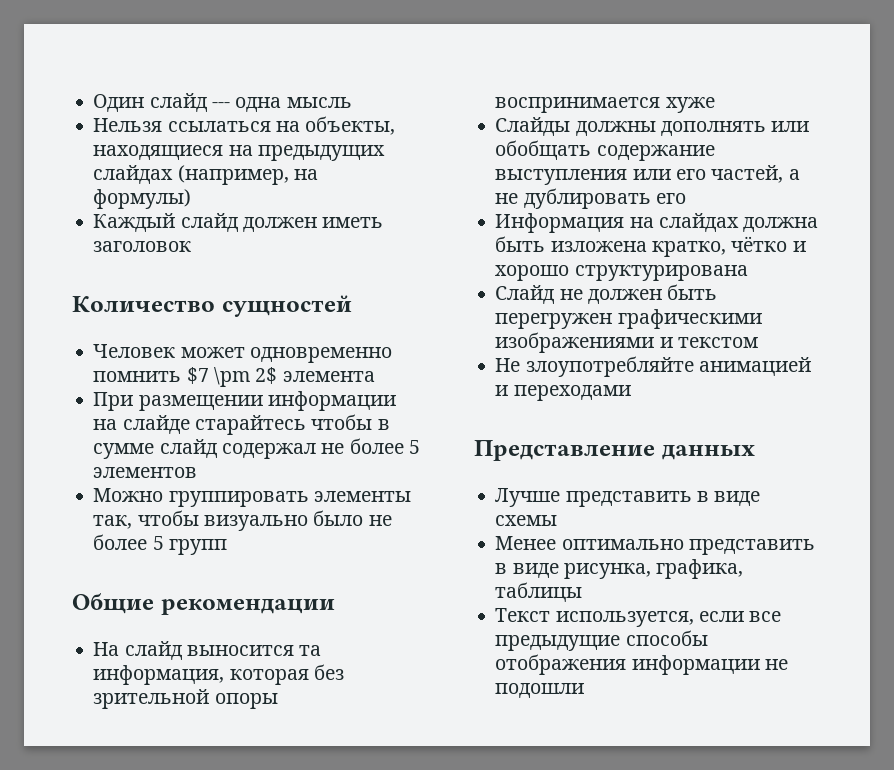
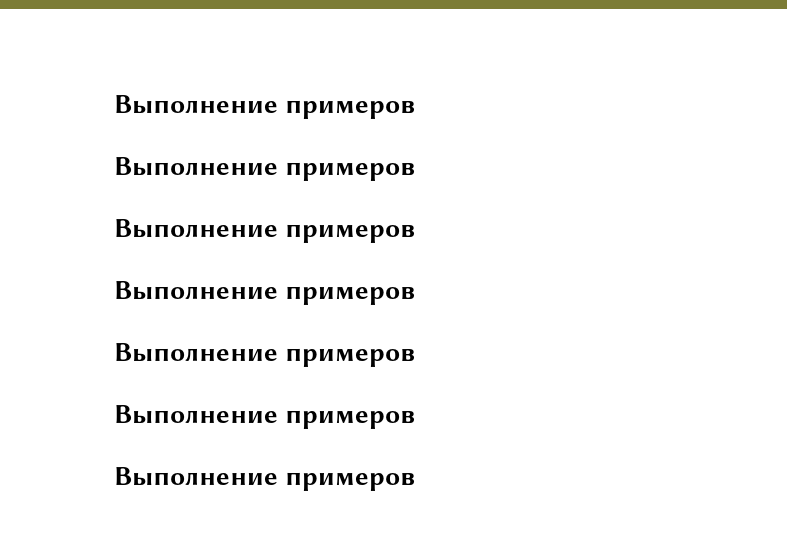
[93,93,352,112] [93,116,396,135] [93,145,385,161] [93,165,318,185] [93,189,192,209] [93,213,384,232] [93,241,192,252] [72,295,352,317] [93,344,392,363] [93,367,375,387] [93,391,396,411] [93,414,390,435] [93,438,420,459] [93,467,198,478] [93,488,411,507] [93,510,392,531] [93,534,227,555] [72,593,335,615] [93,641,322,660] [93,664,344,685] [93,689,278,709] [495,97,715,113] [495,117,810,136] [495,140,715,161] [495,165,800,185] [495,188,686,209] [495,213,819,233] [495,236,806,257] [495,265,748,281] [495,284,718,304] [495,309,762,329] [495,332,758,353] [495,356,811,377] [495,385,631,401] [474,440,755,461] [495,488,761,507] [495,515,558,526] [495,536,815,555] [495,559,744,579] [495,582,583,602] [495,608,782,627] [495,630,708,651] [495,654,788,675] [495,683,585,698] Один слайд --- одна мысль // Нельзя ссылаться на объекты, находящиеся на предыдущих слайдах (например, на формулы) // Каждый слайд должен иметь заголовок // Количество сущностей // Человек может одновременно помнить $7 \pm 2$ элемента // При размещении информации на слайде старайтесь чтобы в сумме слайд содержал не более 5 элементов // Можно группировать элементы так, чтобы визуально было не более 5 групп // Общие рекомендации // На слайд выносится та информация, которая без зрительной опоры воспринимается хуже // Слайды должны дополнять или обобщать содержание выступления или его частей, а не дублировать его // Информация на слайдах должна быть изложена кратко, чётко и хорошо структурирована // Слайд не должен быть перегружен графическими изображениями и текстом // Не злоупотребляйте анимацией и переходами // Представление данных // Лучше представить в виде схемы // Менее оптимально представить в виде рисунка, графика, таблицы // Текст используется, если все предыдущие способы отображения информации не подошли -> [114,95,417,119] [114,157,417,181] [114,219,417,243] [114,281,417,305] [114,343,417,367] [114,405,417,429] [114,467,417,491] Выполнение примеров // Выполнение примеров // Выполнение примеров // Выполнение примеров // Выполнение примеров // Выполнение примеров // Выполнение примеров

